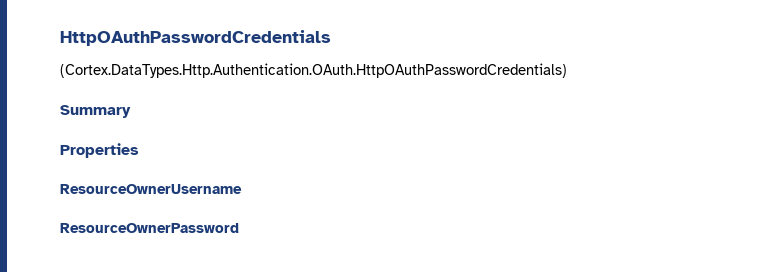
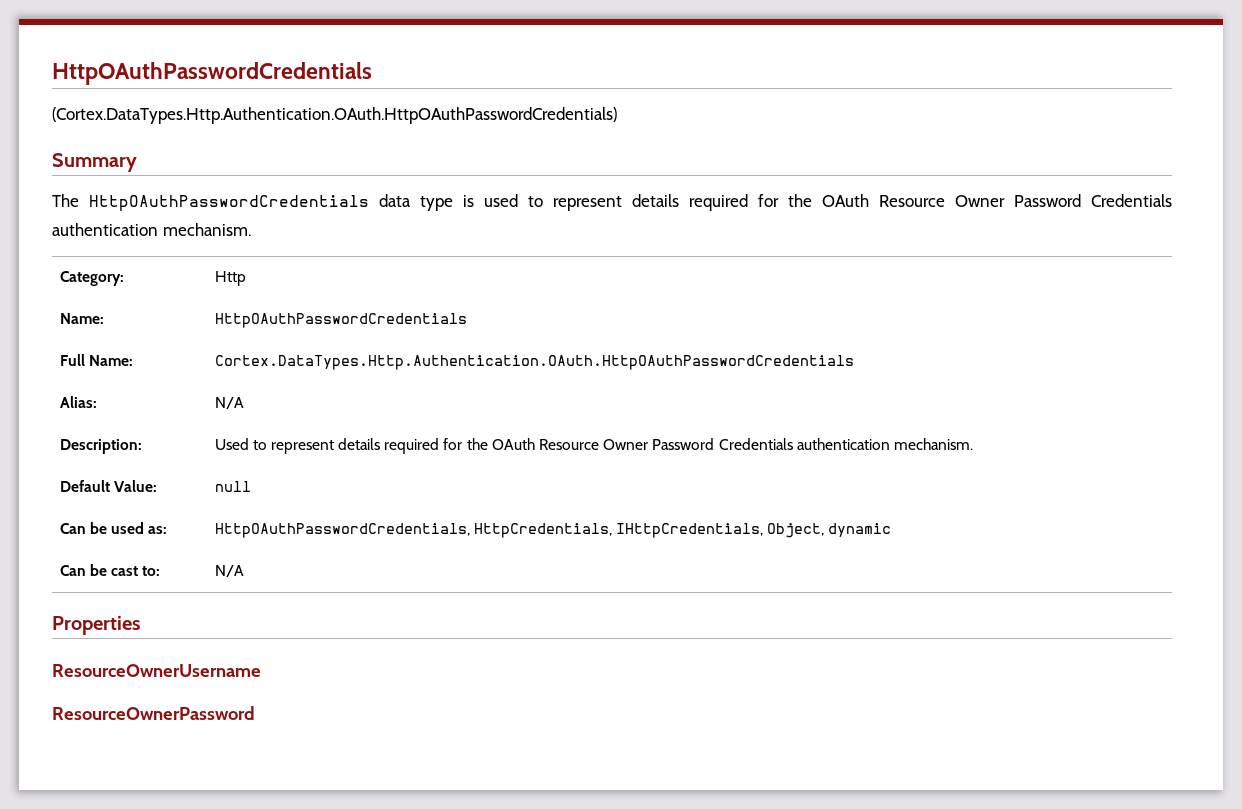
(131, 111) none -> [52,194,1172,211] [52,223,251,236] [59,271,124,286] [214,271,246,286] [59,313,104,324] [214,313,467,328] [59,354,133,366] [214,355,854,370] [59,396,97,408] [214,397,244,409] [59,439,142,454] [214,438,973,454] [59,480,157,492] [214,481,251,492] [59,522,168,534] [214,523,892,538] [59,564,161,576] [214,565,244,577] // The HttpOAuthPasswordCredentials data type is used to represent details required for the OAuth Resource Owner Password Credentials authentication mechanism. // Category: | Http // Name: | HttpOAuthPasswordCredentials // Full Name: | Cortex.DataTypes.Http.Authentication.OAuth.HttpOAuthPasswordCredentials // Alias: | N/A // Description: | Used to represent details required for the OAuth Resource Owner Password Credentials authentication mechanism. // Default Value: | null // Can be used as: | HttpOAuthPasswordCredentials, HttpCredentials, IHttpCredentials, Object, dynamic // Can be cast to: | N/A

